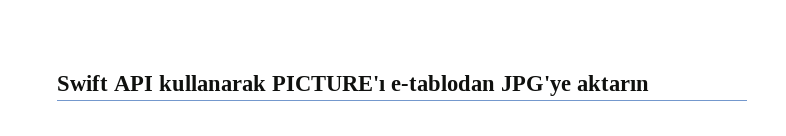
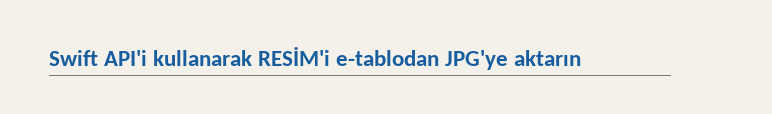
[114,75,386,91] API kullanarak PICTURE'ı -> [104,47,331,66] API'i kullanarak RESİM'i

